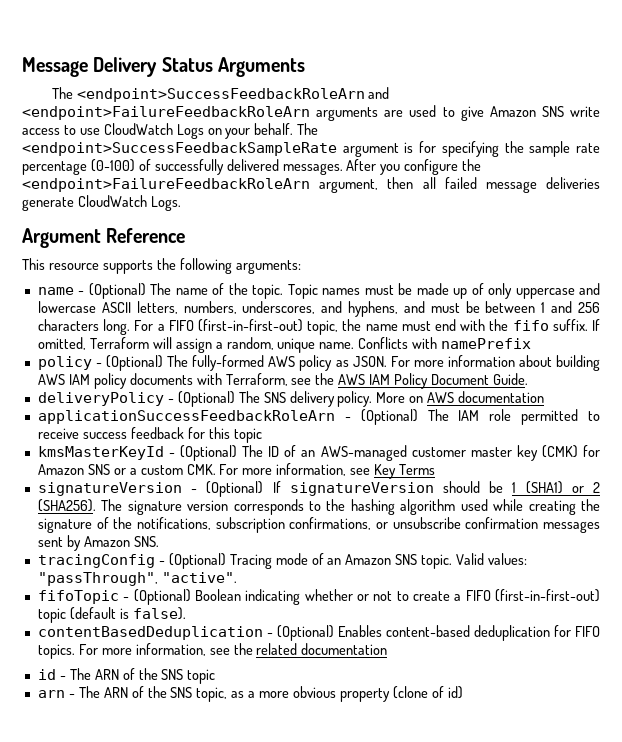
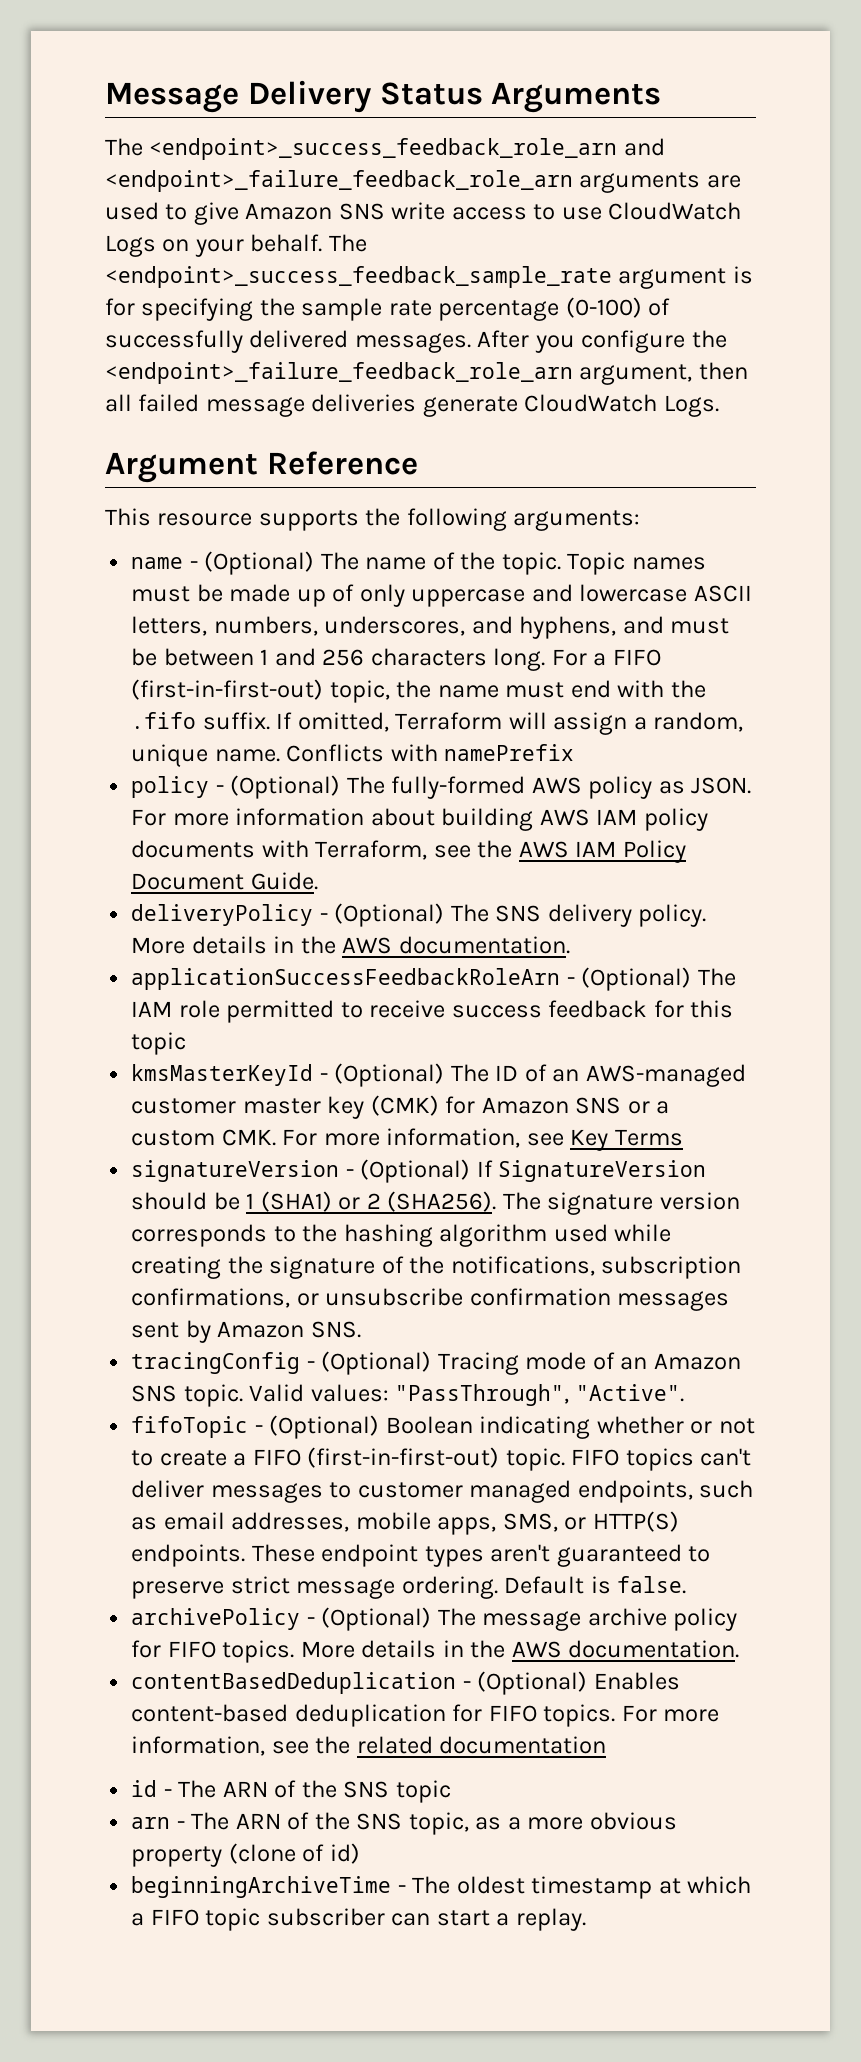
[76,87,390,102] [22,106,310,120] <endpoint>SuccessFeedbackRoleArn and <endpoint>FailureFeedbackRoleArn -> [149,138,665,160] [105,170,573,192] <endpoint>_success_feedback_role_arn and <endpoint>_failure_feedback_role_arn
[22,142,337,156] <endpoint>SuccessFeedbackSampleRate -> [105,266,612,288] <endpoint>_success_feedback_sample_rate
[22,178,310,192] <endpoint>FailureFeedbackRoleArn -> [105,362,573,384] <endpoint>_failure_feedback_role_arn
[512,320,549,331] fifo -> [131,712,197,729] .fifo
[409,391,545,403] on AWS documentation -> [191,936,570,954] details in the AWS documentation.
[289,482,434,496] signatureVersion -> [498,1160,707,1182] SignatureVersion
[37,572,237,586] "passThrough", "active". -> [395,1384,684,1406] "PassThrough", "Active".
[37,607,186,623] topic (default is false). -> [505,1448,752,1471] [131,1480,754,1503] [131,1511,679,1535] [131,1544,711,1567] [131,1576,687,1599] [131,1607,738,1631] [131,1640,740,1663] topic. FIFO topics can't deliver messages to customer managed endpoints, such as email addresses, mobile apps, SMS, or HTTP(S) endpoints. These endpoint types aren't guaranteed to preserve strict message ordering. Default is false. // archivePolicy - (Optional) The message archive policy for FIFO topics. More details in the AWS documentation.
(463, 692) none -> [131,1876,752,1899] [131,1908,586,1931] // beginningArchiveTime - The oldest timestamp at which a FIFO topic subscriber can start a replay.

